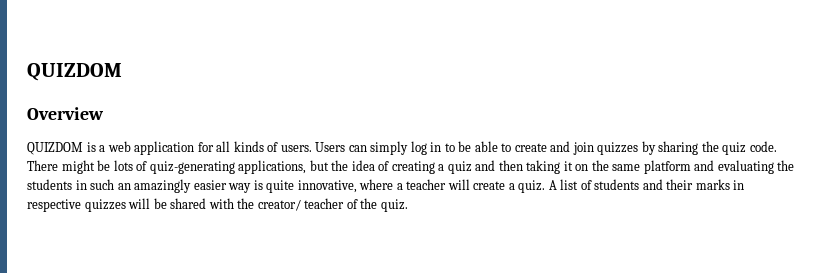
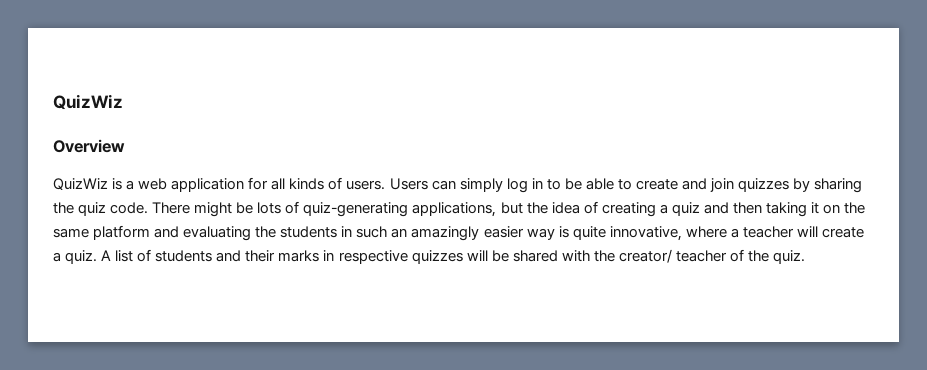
[27,63,122,81] QUIZDOM -> [53,94,123,110] QuizWiz
[27,142,83,155] QUIZDOM -> [53,178,108,190] QuizWiz

